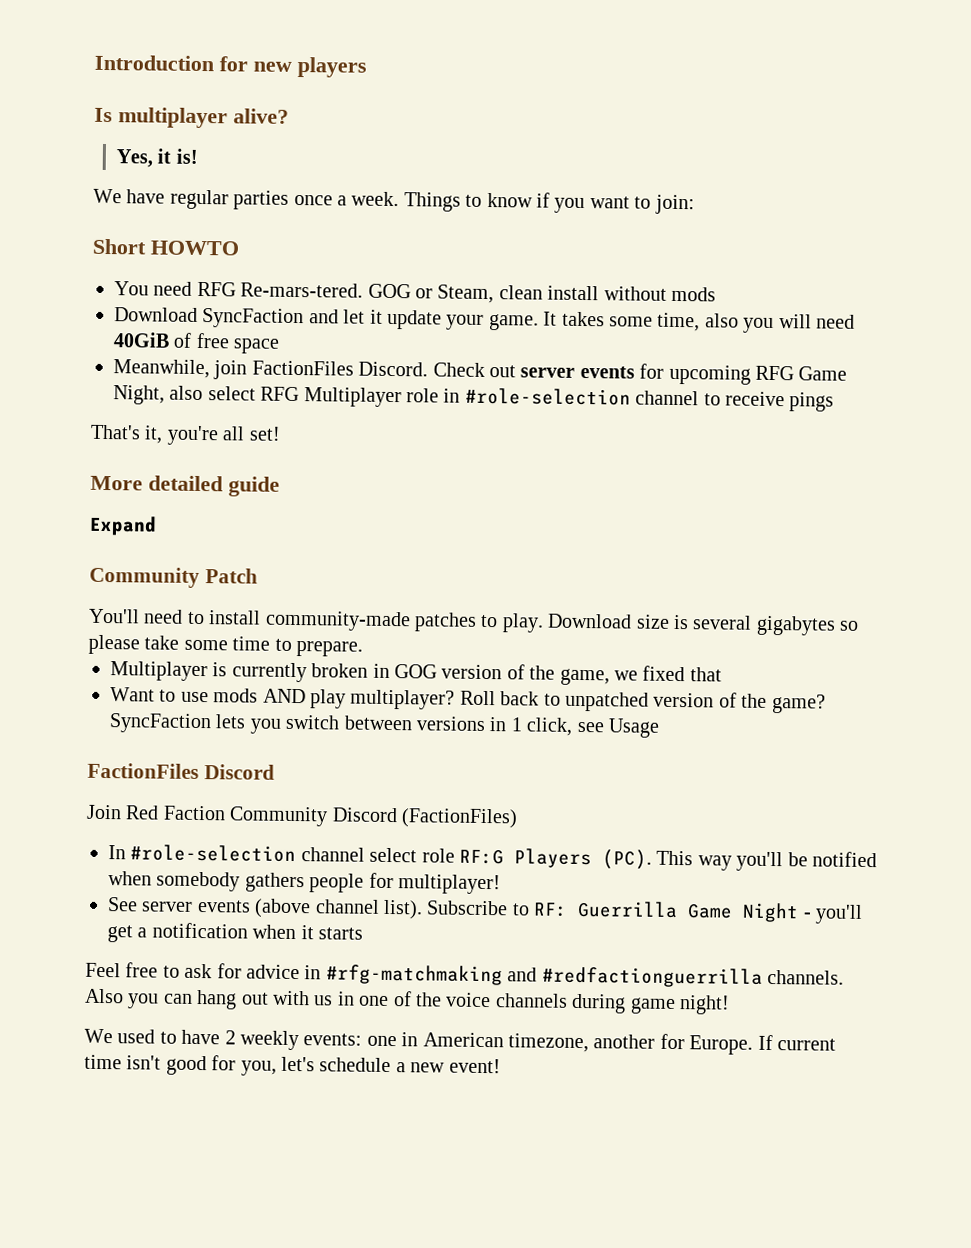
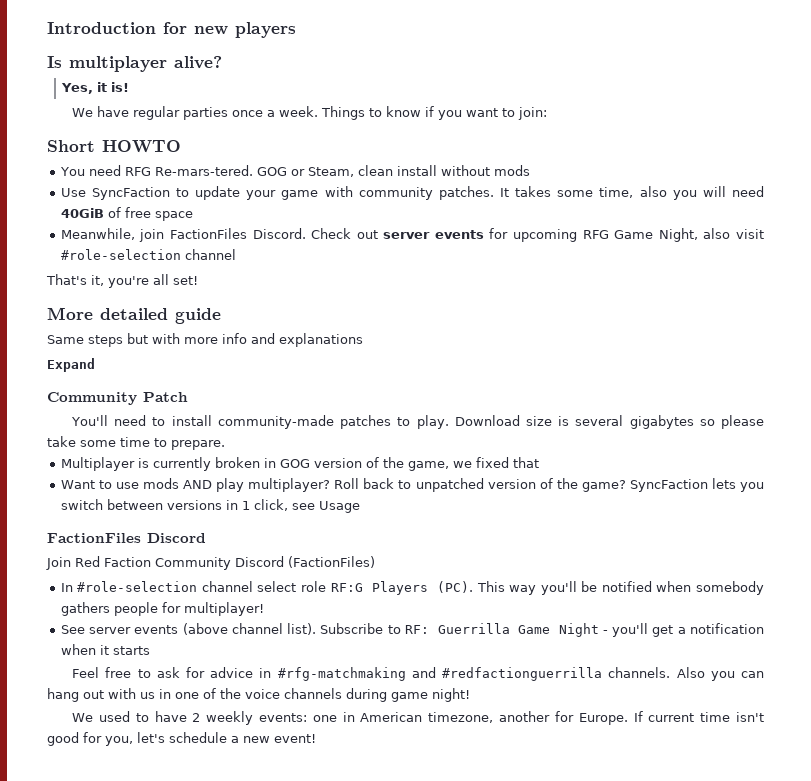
[114,307,539,331] Download SyncFaction and let it update your game. -> [60,186,494,200] Use SyncFaction to update your game with community patches.
[207,386,835,412] select RFG Multiplayer role in #role-selection channel to receive pings -> [736,229,765,239] [60,249,236,260] visit #role-selection channel
(280, 486) none -> [47,333,363,347] // Same steps but with more info and explanations

